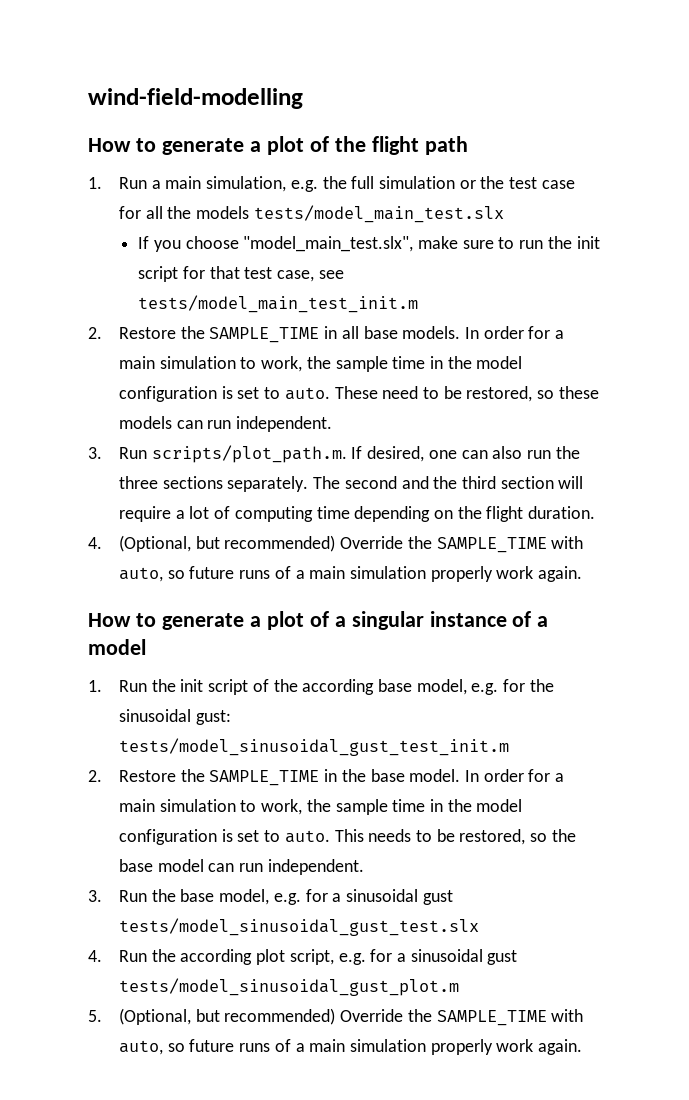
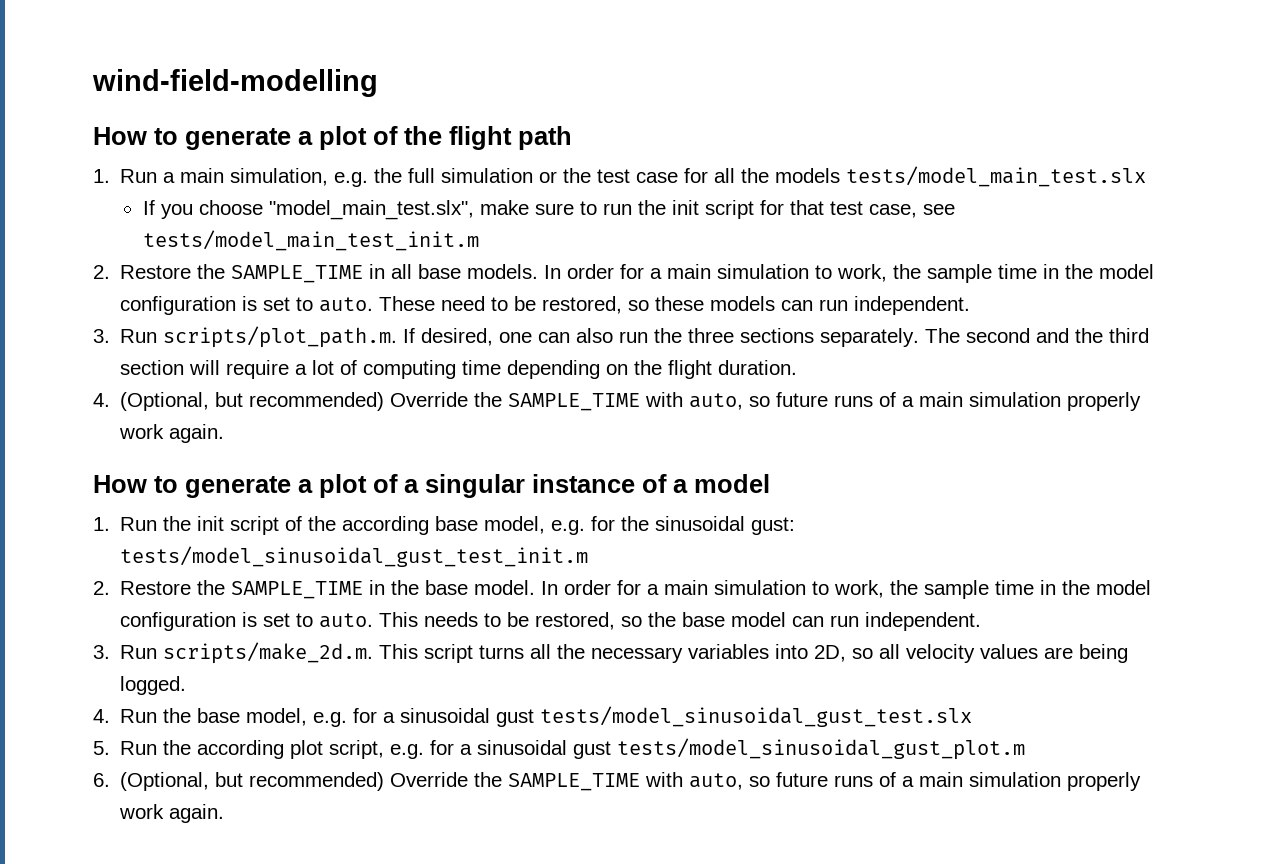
(147, 896) none -> [163,642,1129,664] [120,676,187,695] [93,709,158,723] scripts/make_2d.m. This script turns all the necessary variables into 2D, so all velocity values are being logged. // 4. Run
[88,950,102,962] 4. -> [93,741,110,755] 5.
[88,1010,102,1022] 5. -> [93,773,110,787] 6.

